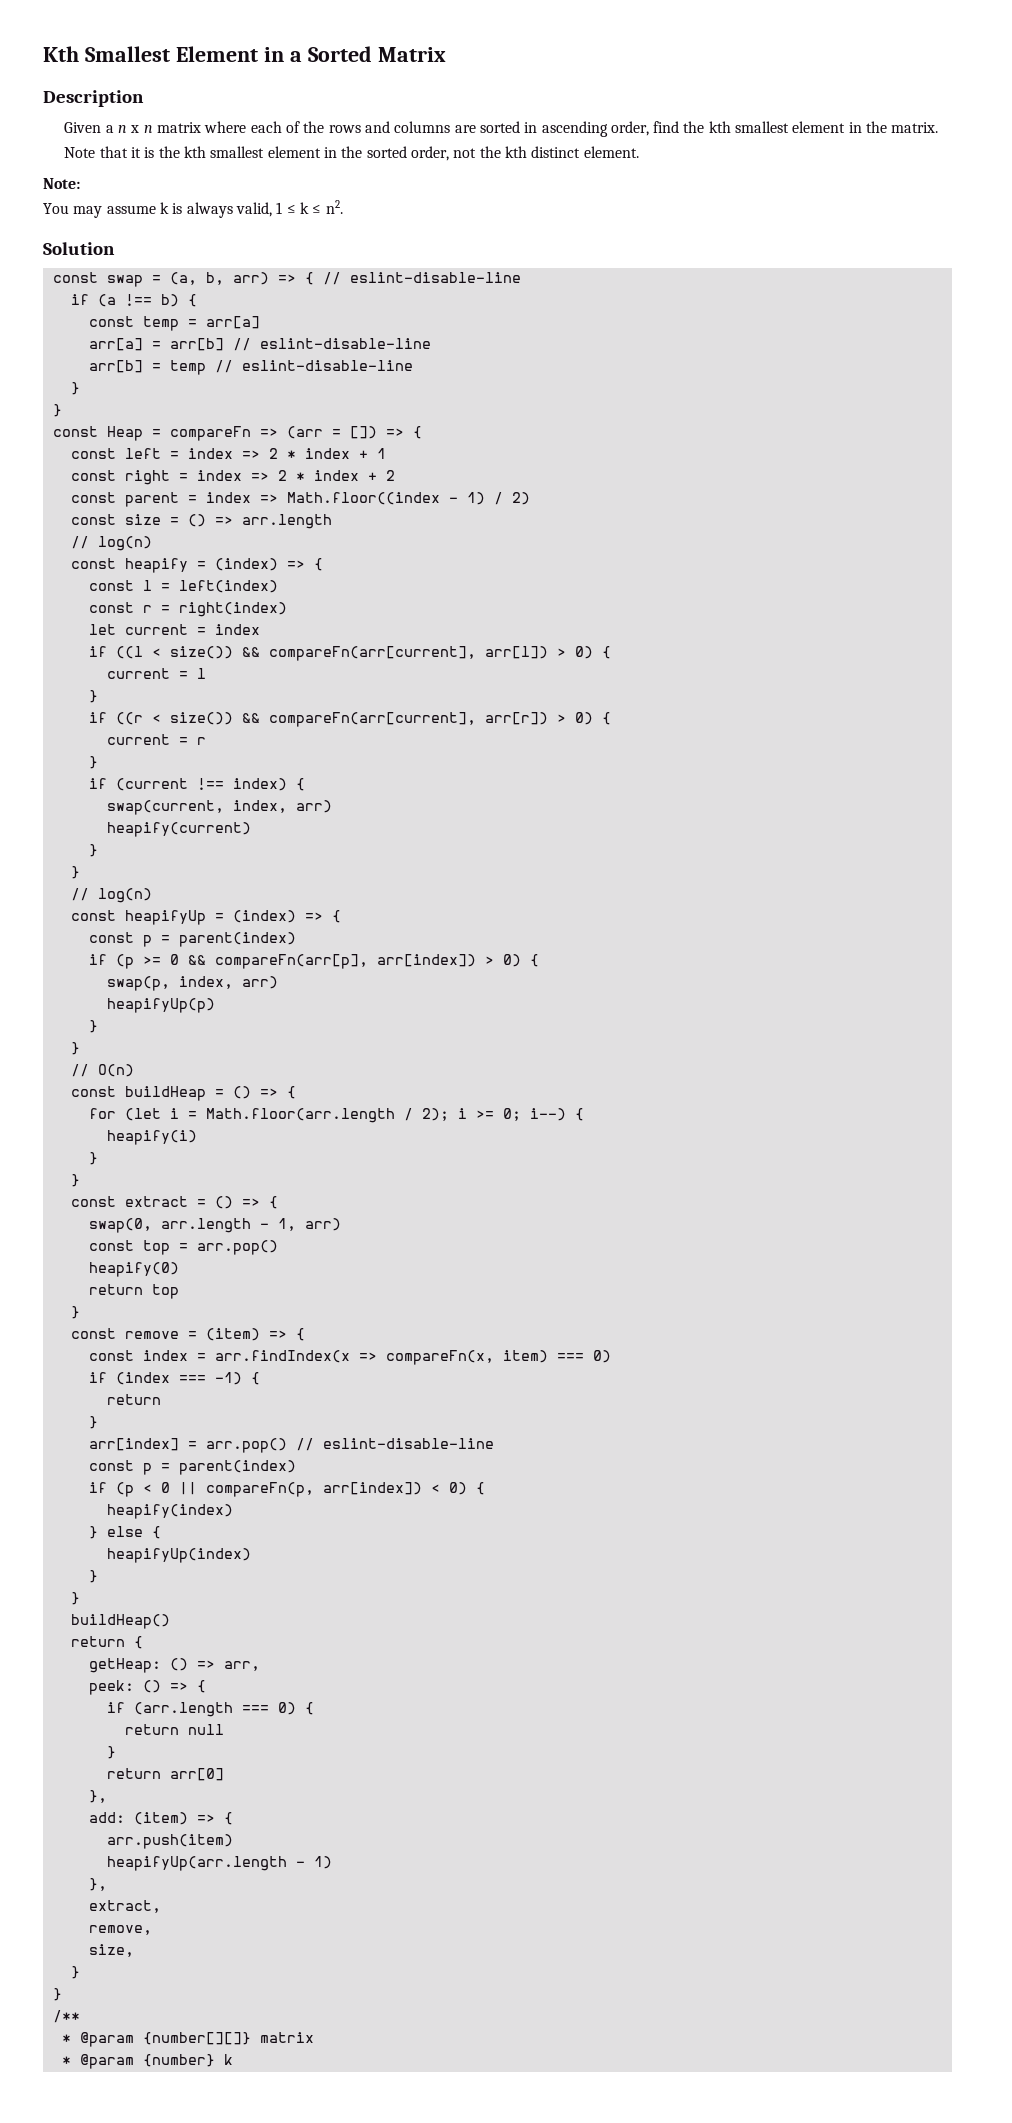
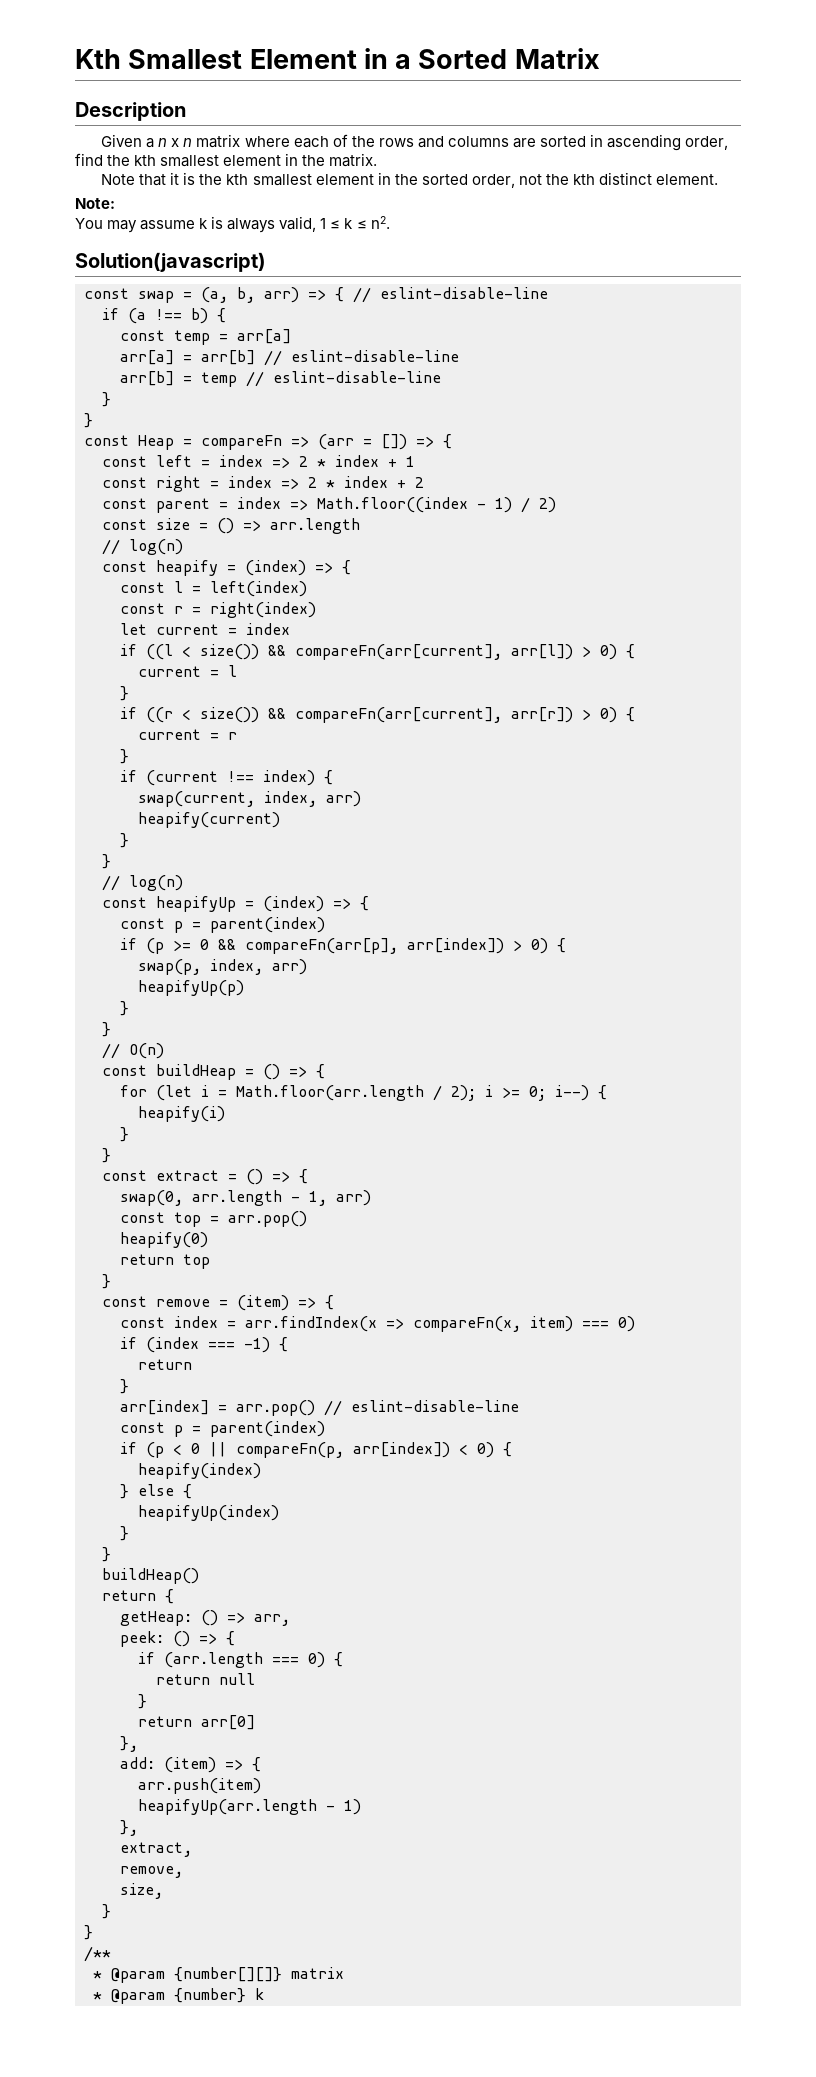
[43,242,115,255] Solution -> [75,252,266,272] Solution(javascript)

